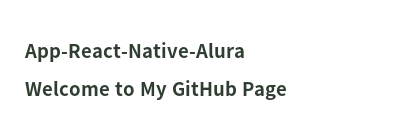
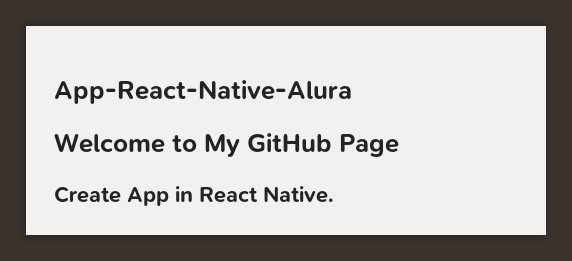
(287, 91) none -> [54,186,334,206] // Create App in React Native.

